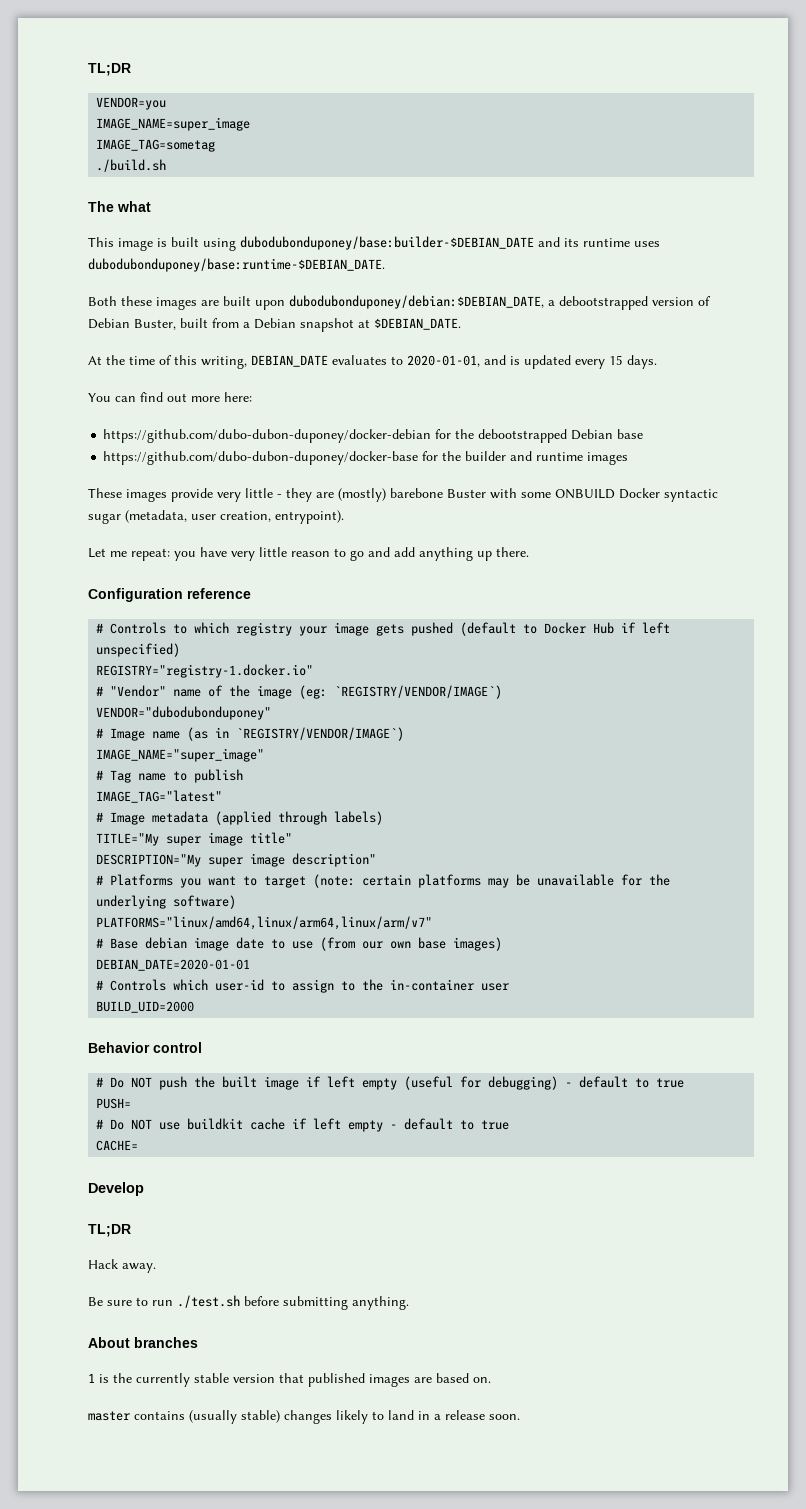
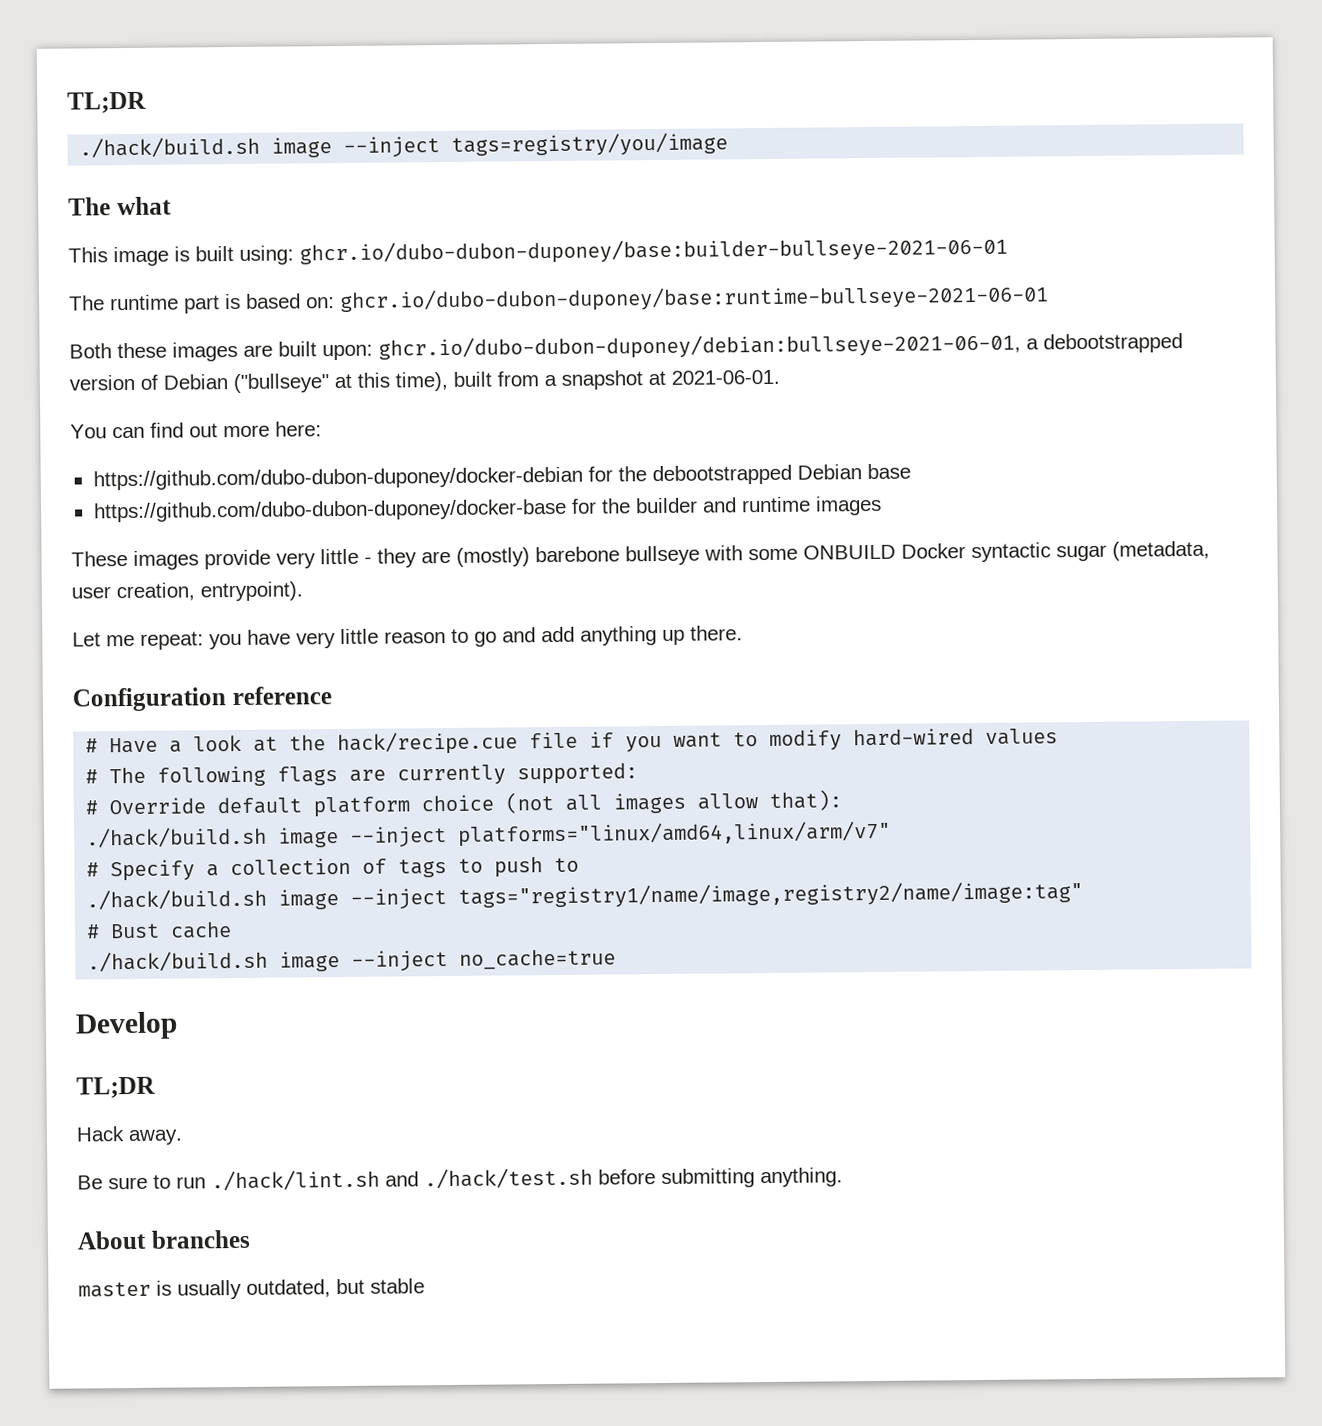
[88,63,131,76] [96,97,167,110] [96,117,251,131] [96,139,216,152] [96,159,167,172] TL;DR // VENDOR=you // IMAGE_NAME=super_image // IMAGE_TAG=sometag // ./build.sh -> [67,91,147,114] [79,132,729,159] TL;DR // ./hack/build.sh image --inject tags=registry/you/image
[203,236,660,251] [88,258,385,272] using dubodubonduponey/base:builder-$DEBIAN_DATE and its runtime uses dubodubonduponey/base:runtime-$DEBIAN_DATE. -> [239,236,1008,266] [69,284,1049,314] using: ghcr.io/dubo-dubon-duponey/base:builder-bullseye-2021-06-01 // The runtime part is based on: ghcr.io/dubo-dubon-duponey/base:runtime-bullseye-2021-06-01
[255,295,544,310] upon dubodubonduponey/debian:$DEBIAN_DATE, -> [322,332,1021,361] upon: ghcr.io/dubo-dubon-duponey/debian:bullseye-2021-06-01,
[134,319,176,330] Buster, -> [233,371,448,394] ("bullseye" at this time),
[254,318,296,329] Debian -> (557, 380) none
[374,318,461,330] [88,355,657,369] $DEBIAN_DATE. // At the time of this writing, DEBIAN_DATE evaluates to 2020-01-01, and is updated every 15 days. -> [671,369,780,385] 2021-06-01.
[447,489,486,498] Buster -> [625,545,700,566] bullseye
[110,622,671,636] [96,643,181,657] [96,664,314,678] [96,685,503,699] [96,706,272,720] [96,727,405,741] [96,748,265,762] [96,769,244,783] [96,790,223,803] [96,811,384,825] [96,832,293,846] [96,853,377,867] [96,874,671,888] [96,895,237,909] [96,916,433,930] [96,937,503,951] [96,959,251,971] [96,979,510,993] [96,1001,195,1013] [88,1042,202,1053] [96,1076,685,1090] [96,1098,132,1109] [96,1118,510,1132] [96,1140,139,1151] Controls to which registry your image gets pushed (default to Docker Hub if left unspecified) // REGISTRY="registry-1.docker.io" // # "Vendor" name of the image (eg: `REGISTRY/VENDOR/IMAGE`) // VENDOR="dubodubonduponey" // # Image name (as in `REGISTRY/VENDOR/IMAGE`) // IMAGE_NAME="super_image" // # Tag name to publish // IMAGE_TAG="latest" // # Image metadata (applied through labels) // TITLE="My super image title" // DESCRIPTION="My super image description" // # Platforms you want to target (note: certain platforms may be unavailable for the underlying software) // PLATFORMS="linux/amd64,linux/arm64,linux/arm/v7" // # Base debian image date to use (from our own base images) // DEBIAN_DATE=2020-01-01 // # Controls which user-id to assign to the in-container user // BUILD_UID=2000 // Behavior control // # Do NOT push the built image if left empty (useful for debugging) - default to true // PUSH= // # Do NOT use buildkit cache if left empty - default to true // CACHE= -> [109,728,1059,756] [85,762,639,787] [85,789,843,818] [86,820,892,849] [86,856,580,882] [86,881,1084,911] [86,921,233,939] [87,948,617,973] Have a look at the hack/recipe.cue file if you want to modify hard-wired values // # The following flags are currently supported: // # Override default platform choice (not all images allow that): // ./hack/build.sh image --inject platforms="linux/amd64,linux/arm/v7" // # Specify a collection of tags to push to // ./hack/build.sh image --inject tags="registry1/name/image,registry2/name/image:tag" // # Bust cache // ./hack/build.sh image --inject no_cache=true
[177,1295,240,1308] ./test.sh -> [211,1167,593,1192] ./hack/lint.sh and ./hack/test.sh
[88,1373,491,1387] [88,1410,520,1424] 1 is the currently stable version that published images are based on. // master contains (usually stable) changes likely to land in a release soon. -> [78,1278,425,1300] master is usually outdated, but stable

